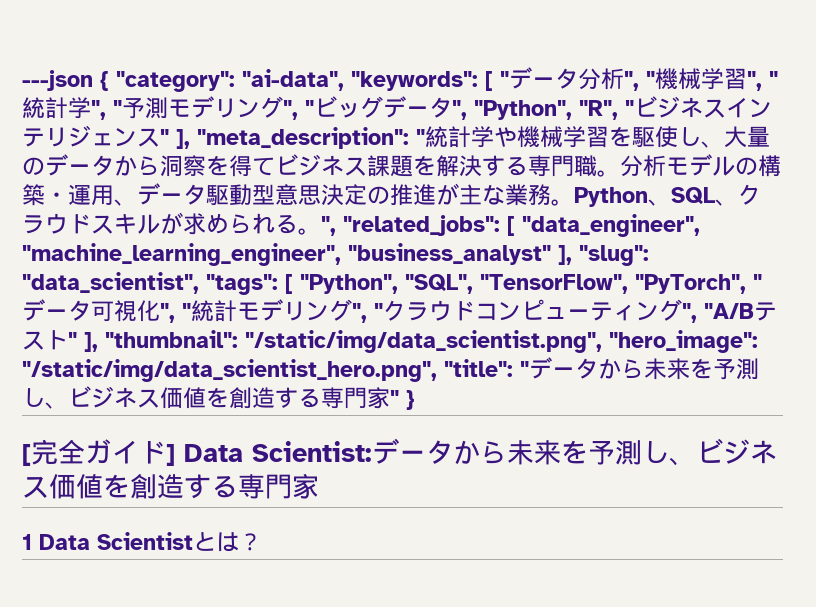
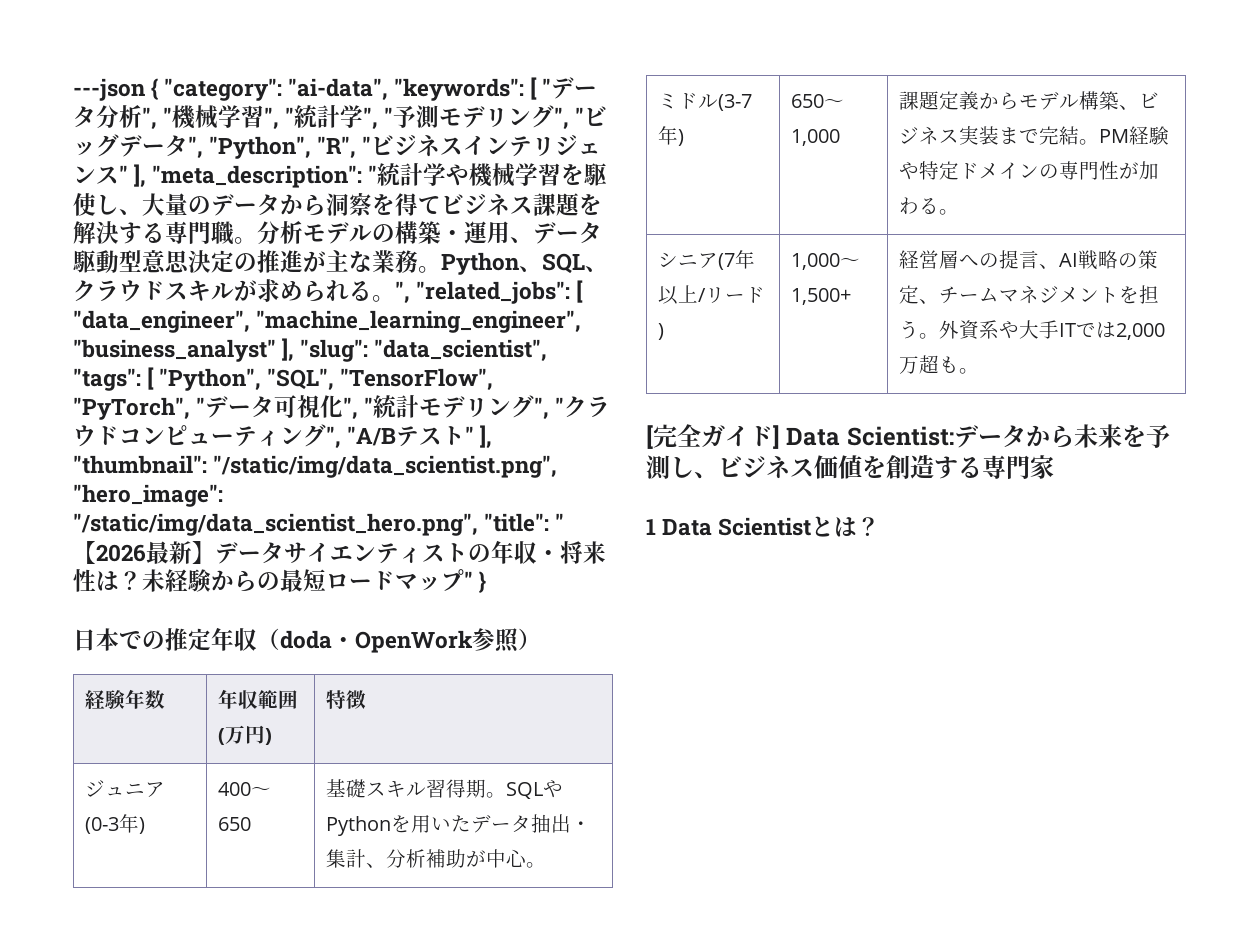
[529,357,759,380] [22,386,415,410] データから未来を予測し、ビジネス価値を創造する専門家" } -> [73,540,606,564] [73,569,487,593] [73,627,541,653] [84,689,165,710] [217,689,298,709] [217,725,272,745] [325,690,366,709] [84,780,165,797] [84,814,145,834] [217,782,271,796] [217,817,251,831] [325,779,563,799] [325,814,591,836] [325,849,546,868] [657,93,752,111] [657,126,684,146] [790,94,844,108] [790,129,840,146] [898,91,1159,110] [898,126,1169,145] [898,161,1159,180] [898,197,959,215] [657,250,755,270] [657,285,765,305] [657,323,664,340] [790,253,860,270] [790,288,851,305] [898,250,1158,270] [898,285,1159,304] [898,320,1165,340] [898,355,979,374] 【2026最新】データサイエンティストの年収・将来性は？未経験からの最短ロードマップ" } // 日本での推定年収（doda・OpenWork参照） // 経験年数 | 年収範囲(万円) | 特徴 // ジュニア(0-3年) | 400〜650 | 基礎スキル習得期。SQLやPythonを用いたデータ抽出・集計、分析補助が中心。 // ミドル(3-7年) | 650〜1,000 | 課題定義からモデル構築、ビジネス実装まで完結。PM経験や特定ドメインの専門性が加わる。 // シニア(7年以上/リード) | 1,000〜1,500+ | 経営層への提言、AI戦略の策定、チームマネジメントを担う。外資系や大手ITでは2,000万超も。

